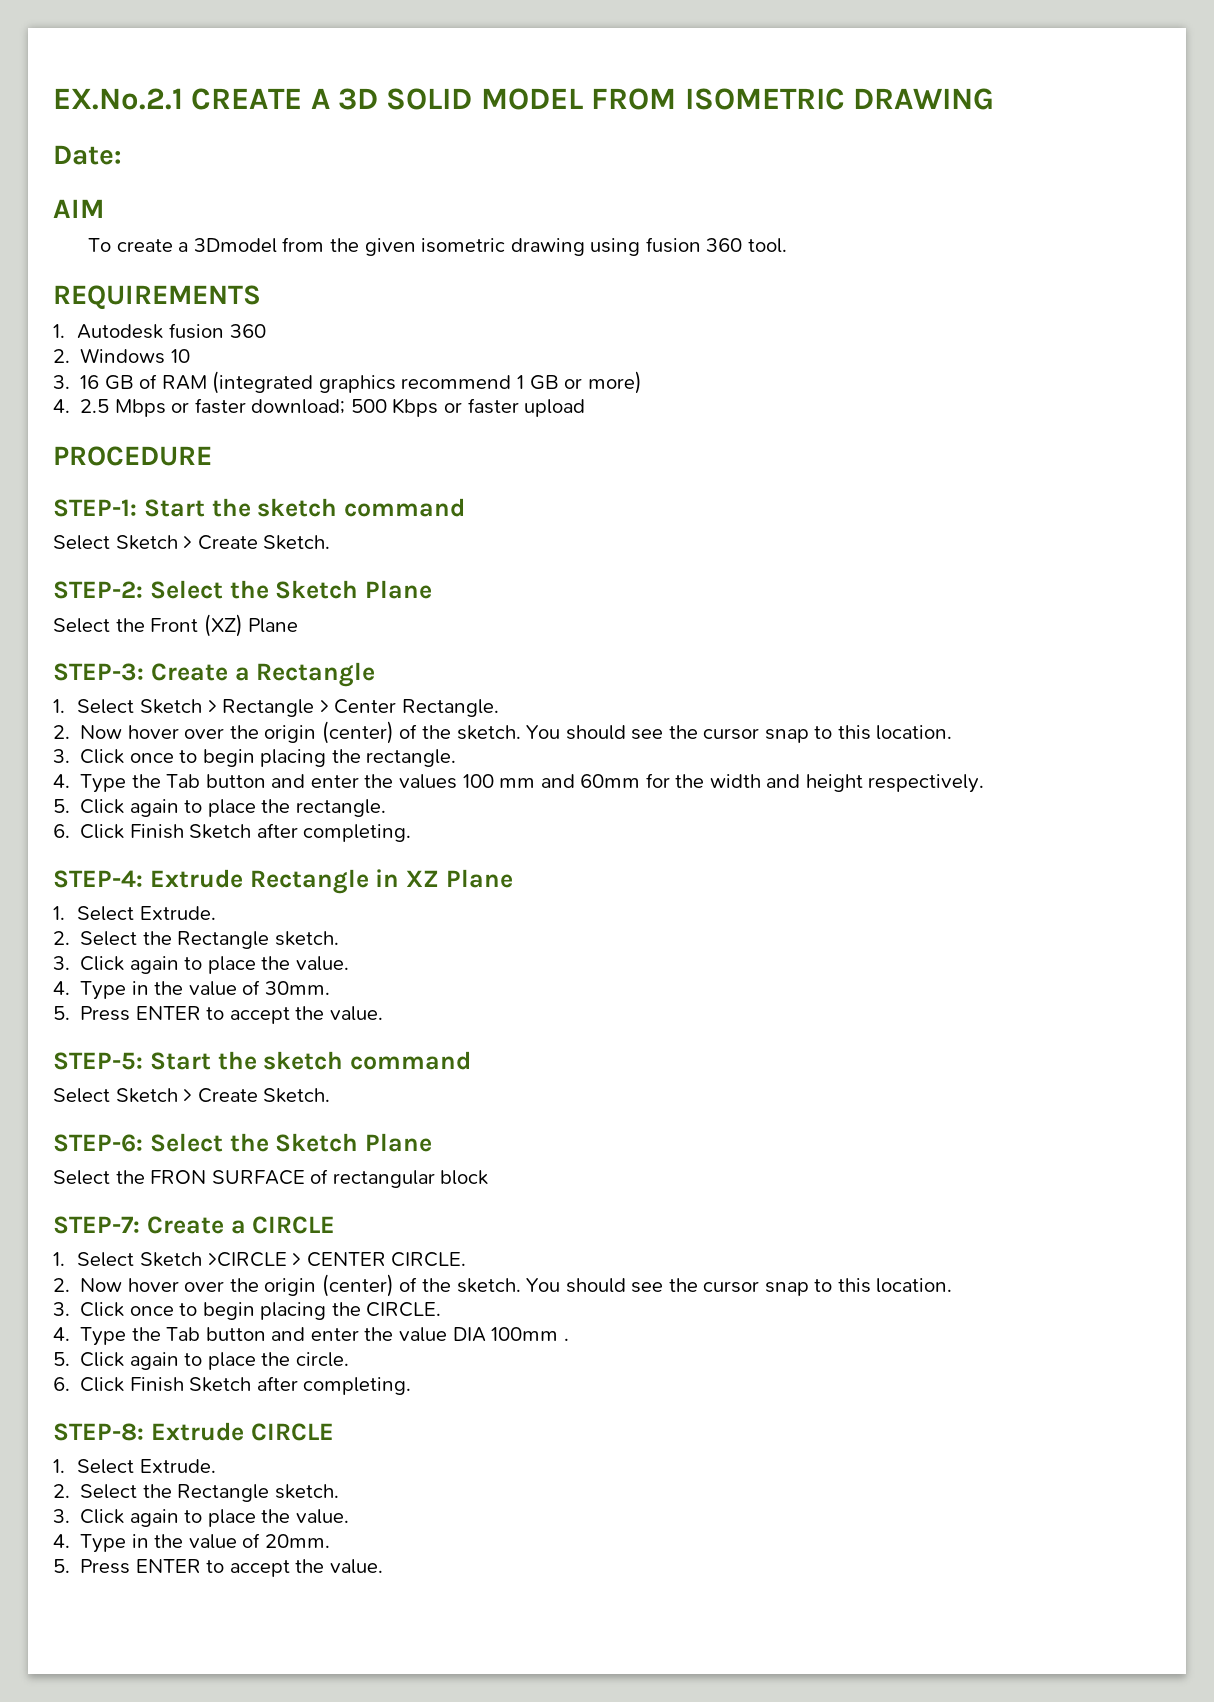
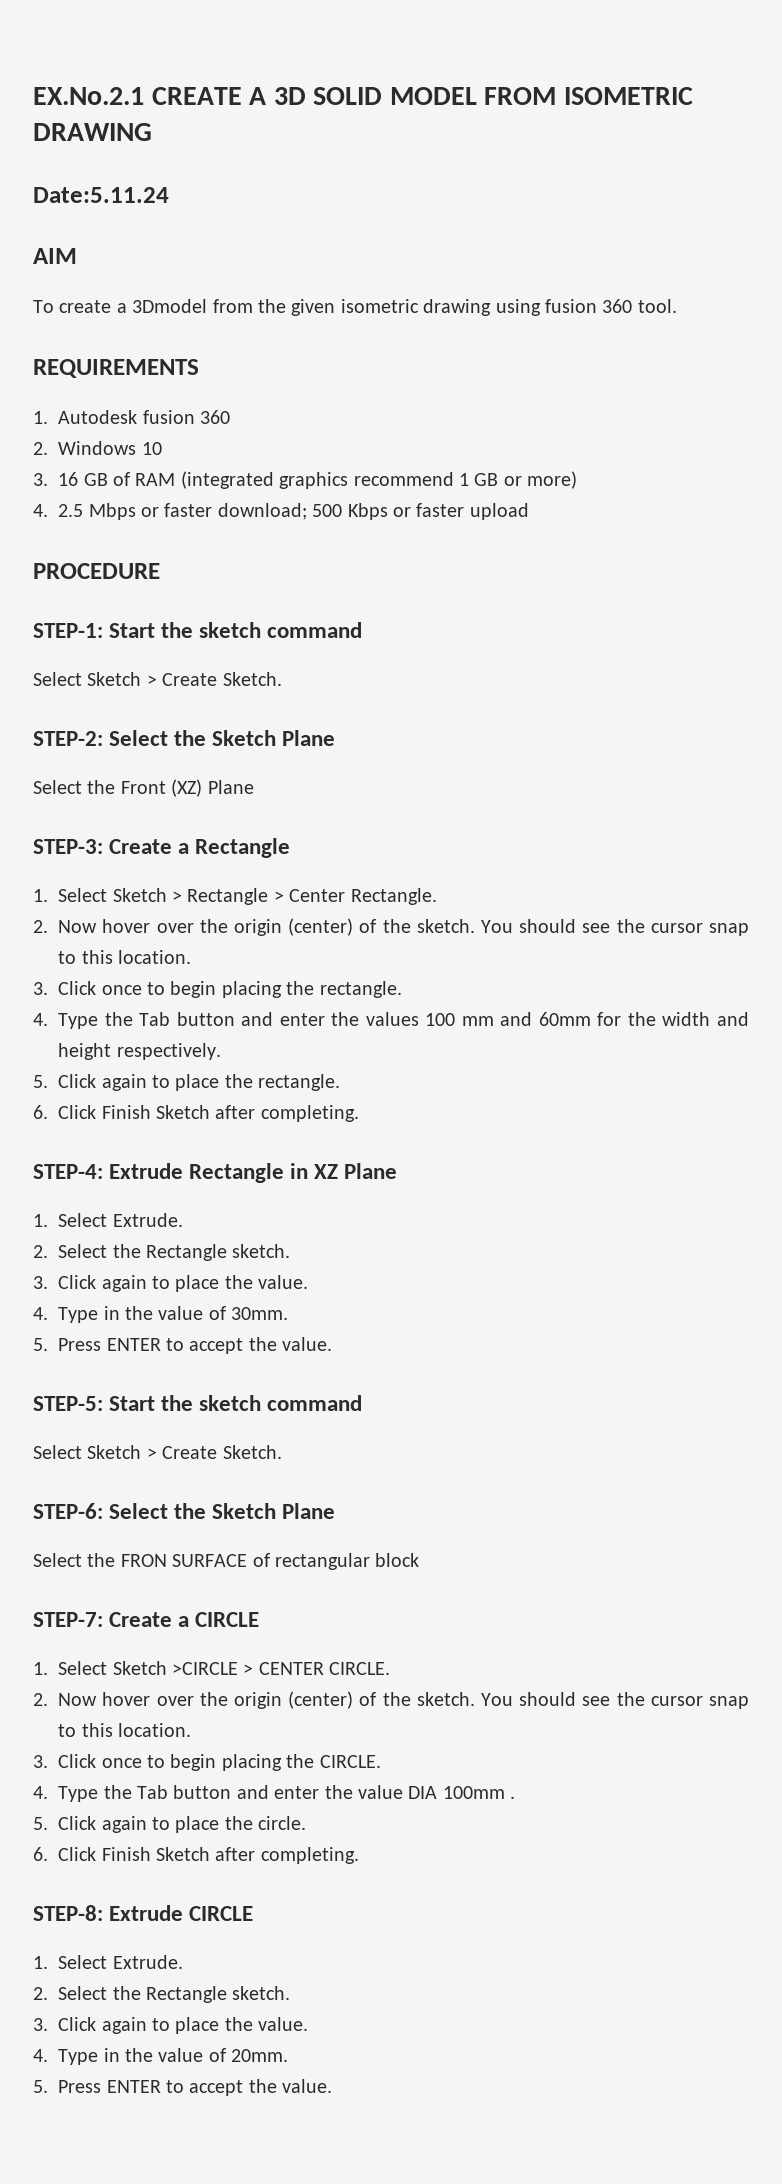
[53,145,122,165] Date: -> [33,187,169,203] Date:5.11.24

